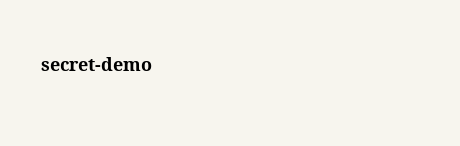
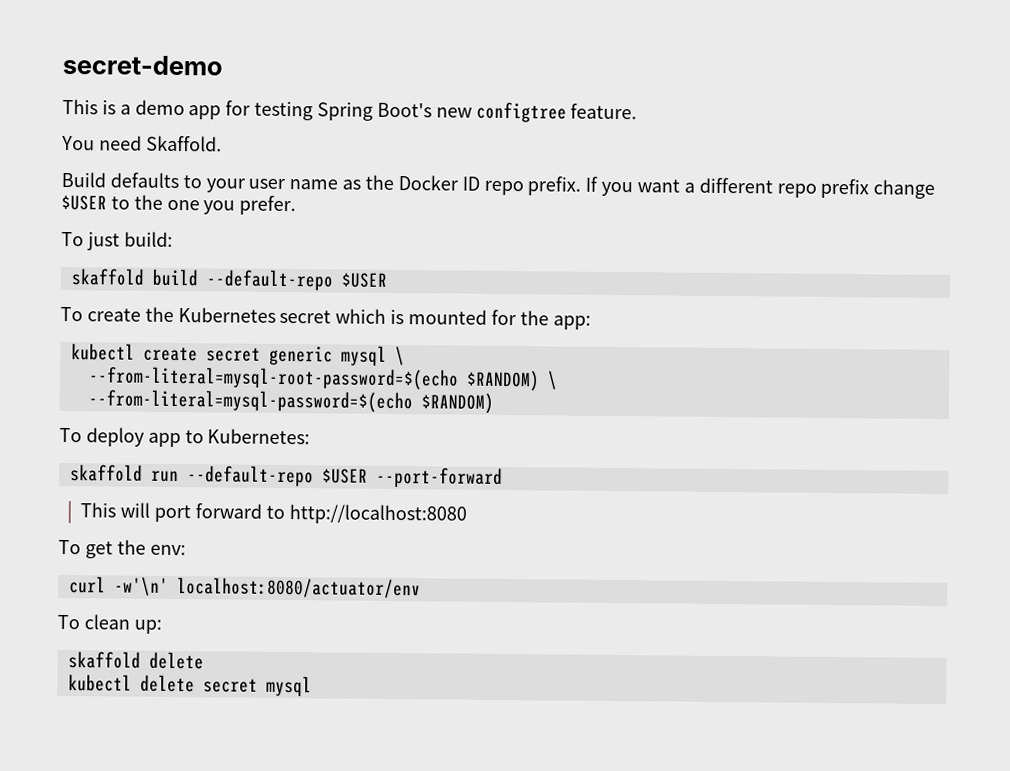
(152, 64) none -> [62,98,638,123] [61,135,222,152] [61,171,936,199] [61,194,297,216] [61,231,173,251] [70,268,388,291] [60,306,591,330] [70,343,405,366] [87,366,558,392] [87,389,494,414] [59,427,311,448] [69,464,503,488] [80,502,467,525] [58,539,186,559] [68,576,421,599] [57,614,162,634] [67,651,204,670] [67,674,312,697] // This is a demo app for testing Spring Boot's new configtree feature. // You need Skaffold. // Build defaults to your user name as the Docker ID repo prefix. If you want a different repo prefix change $USER to the one you prefer. // To just build: // skaffold build --default-repo $USER // To create the Kubernetes secret which is mounted for the app: // kubectl create secret generic mysql \ // --from-literal=mysql-root-password=$(echo $RANDOM) \ // --from-literal=mysql-password=$(echo $RANDOM) // To deploy app to Kubernetes: // skaffold run --default-repo $USER --port-forward // This will port forward to http://localhost:8080 // To get the env: // curl -w'\n' localhost:8080/actuator/env // To clean up: // skaffold delete // kubectl delete secret mysql

